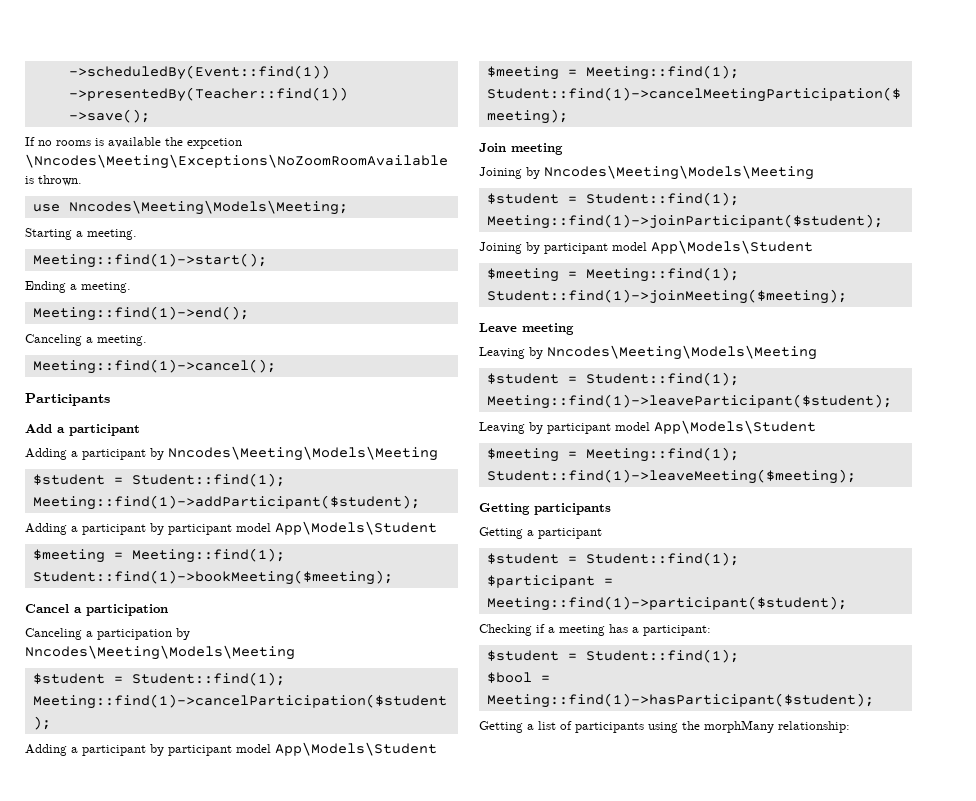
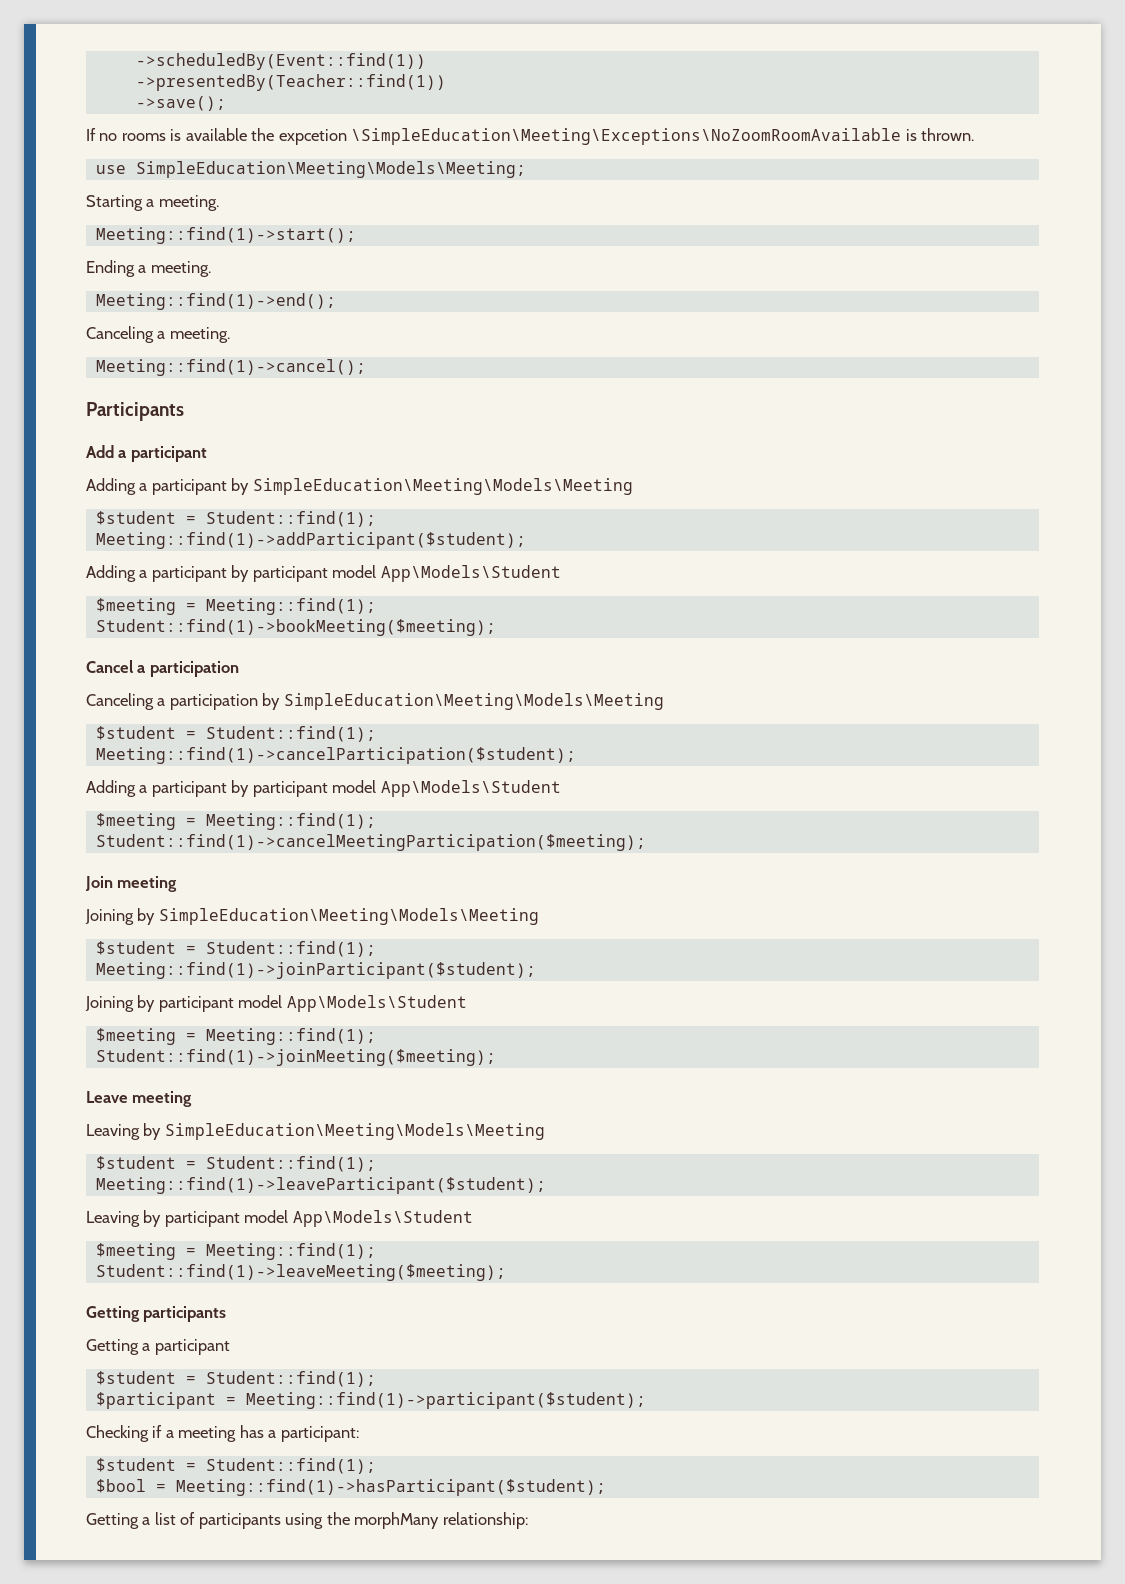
[25,154,448,169] \Nncodes\Meeting\Exceptions\NoZoomRoomAvailable -> [351,128,902,145] \SimpleEducation\Meeting\Exceptions\NoZoomRoomAvailable
[68,200,348,215] Nncodes\Meeting\Models\Meeting; -> [135,161,526,178] SimpleEducation\Meeting\Models\Meeting;
[168,446,438,461] Nncodes\Meeting\Models\Meeting -> [252,478,633,495] SimpleEducation\Meeting\Models\Meeting
[25,645,295,660] Nncodes\Meeting\Models\Meeting -> [283,693,664,710] SimpleEducation\Meeting\Models\Meeting
[544,165,814,180] Nncodes\Meeting\Models\Meeting -> [158,908,539,925] SimpleEducation\Meeting\Models\Meeting
[547,345,817,360] Nncodes\Meeting\Models\Meeting -> [164,1123,545,1140] SimpleEducation\Meeting\Models\Meeting

